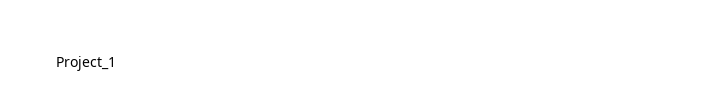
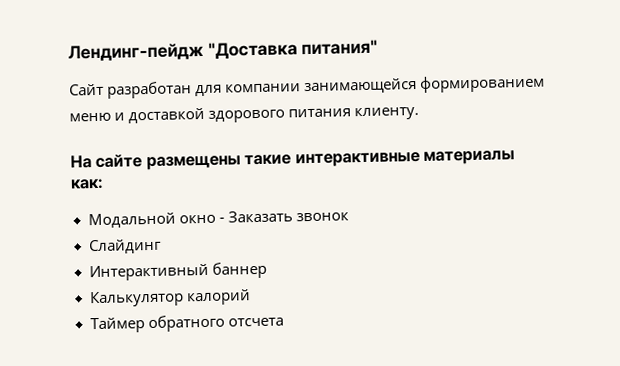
[56,56,116,71] Project_1 -> [68,39,379,62] [69,74,546,99] [69,106,420,124] [70,150,516,171] [70,178,104,190] [87,210,349,229] [88,238,162,255] [88,261,267,282] [88,289,251,308] [89,314,284,334] Лендинг-пейдж "Доставка питания" // Сайт разработан для компании занимающейся формированием меню и доставкой здорового питания клиенту. // На сайте размещены такие интерактивные материалы как: // Модальной окно - Заказать звонок // Слайдинг // Интерактивный баннер // Калькулятор калорий // Таймер обратного отсчета

